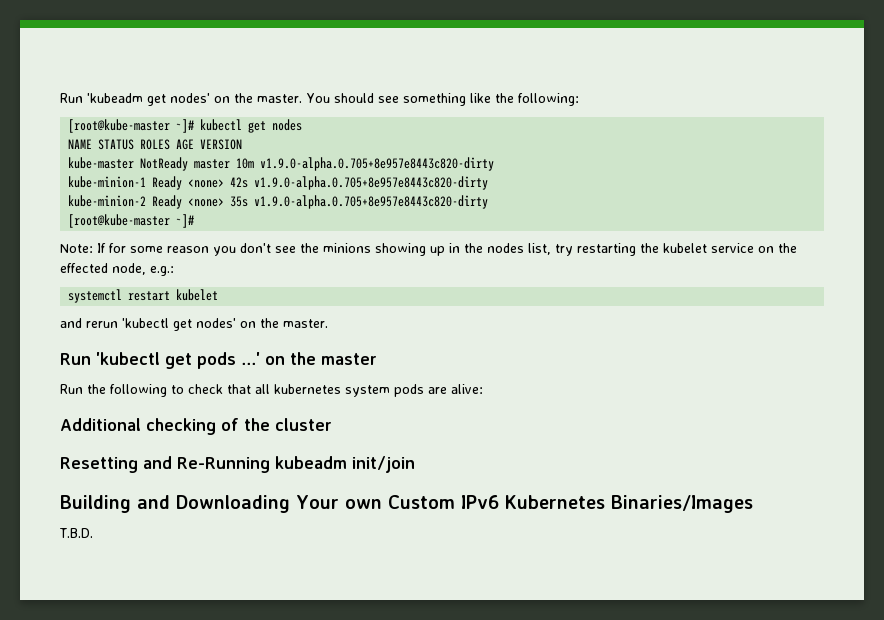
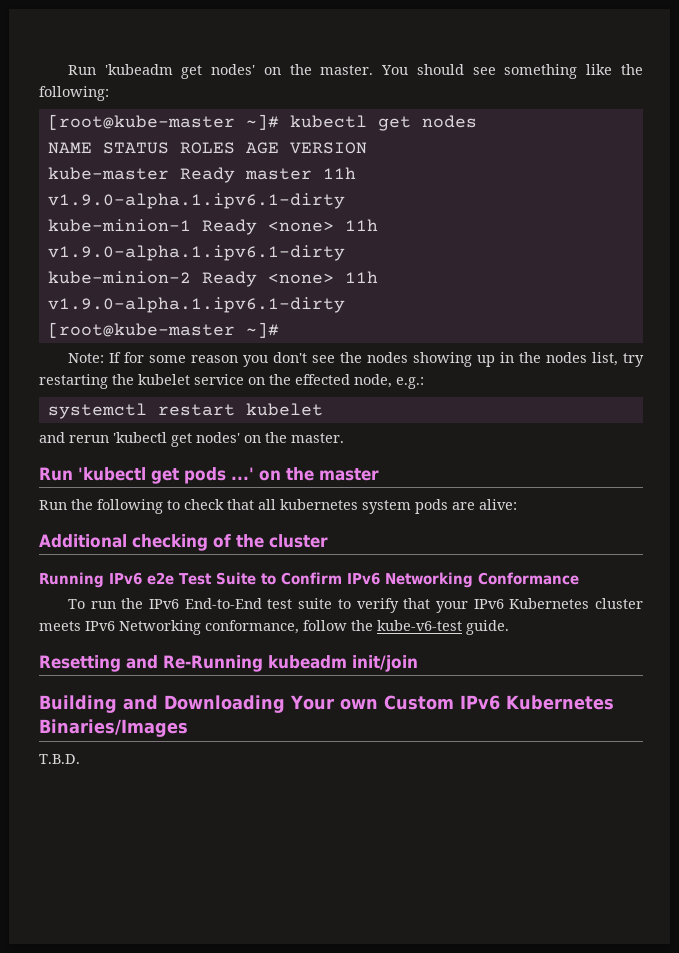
[140,157,495,171] NotReady master 10m v1.9.0-alpha.0.705+8e957e8443c820-dirty -> [179,167,356,183] [47,193,345,209] Ready master 11h v1.9.0-alpha.1.ipv6.1-dirty
[230,176,489,190] 42s v1.9.0-alpha.0.705+8e957e8443c820-dirty -> [344,219,378,231] [47,245,345,261] 11h v1.9.0-alpha.1.ipv6.1-dirty
[230,195,489,209] 35s v1.9.0-alpha.0.705+8e957e8443c820-dirty -> [344,271,378,283] [47,297,345,313] 11h v1.9.0-alpha.1.ipv6.1-dirty
[323,243,371,253] minions -> [366,352,408,363] nodes
(332, 424) none -> [39,572,579,588] [67,598,644,613] [39,620,509,635] // Running IPv6 e2e Test Suite to Confirm IPv6 Networking Conformance // To run the IPv6 End-to-End test suite to verify that your IPv6 Kubernetes cluster meets IPv6 Networking conformance, follow the kube-v6-test guide.

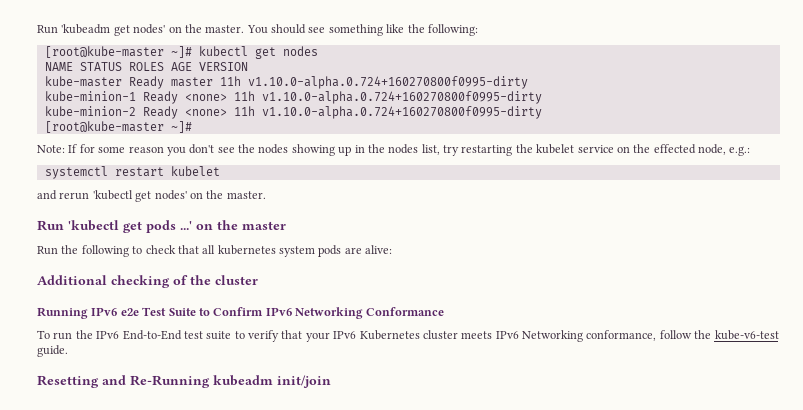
[47,193,345,209] v1.9.0-alpha.1.ipv6.1-dirty -> [247,76,528,89] v1.10.0-alpha.0.724+160270800f0995-dirty
[47,245,345,261] v1.9.0-alpha.1.ipv6.1-dirty -> [261,91,542,104] v1.10.0-alpha.0.724+160270800f0995-dirty
[47,297,345,313] v1.9.0-alpha.1.ipv6.1-dirty -> [261,106,542,119] v1.10.0-alpha.0.724+160270800f0995-dirty
[39,695,614,713] [39,719,188,737] [39,754,80,764] // Building and Downloading Your own Custom IPv6 Kubernetes Binaries/Images // T.B.D. -> (331, 381) none

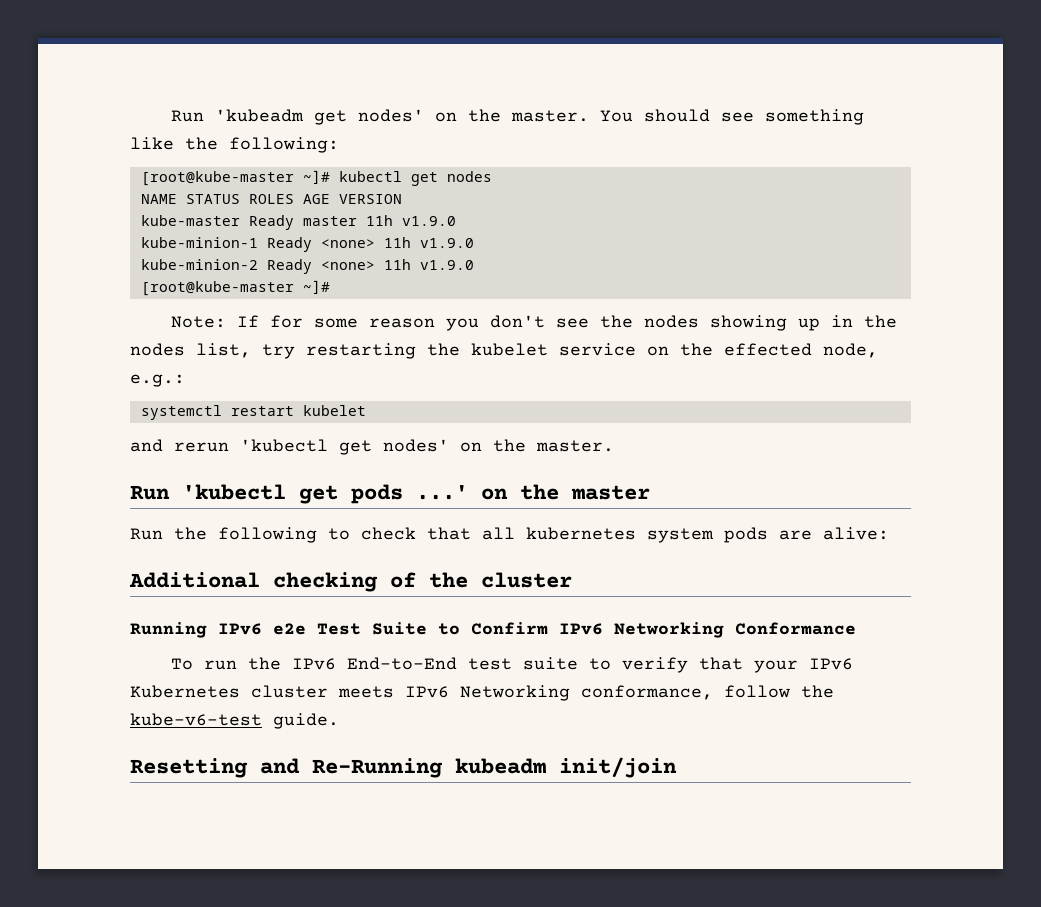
[247,76,528,89] v1.10.0-alpha.0.724+160270800f0995-dirty -> [401,216,456,226] v1.9.0
[261,91,542,104] v1.10.0-alpha.0.724+160270800f0995-dirty -> [419,238,474,248] v1.9.0
[261,106,542,119] v1.10.0-alpha.0.724+160270800f0995-dirty -> [419,260,474,270] v1.9.0

